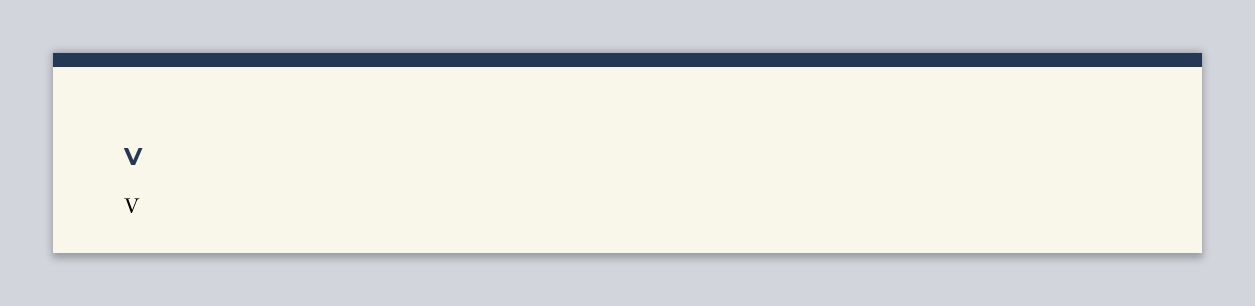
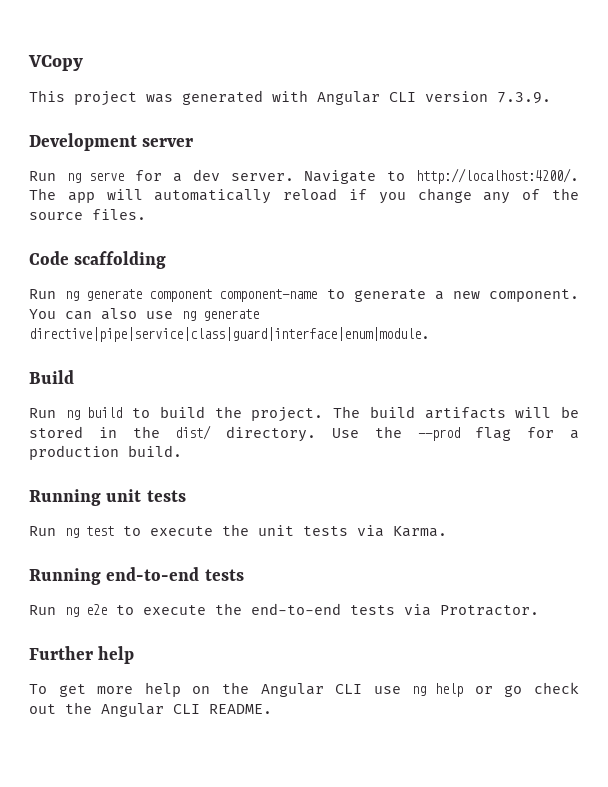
[123,148,143,165] [124,198,140,213] V // V -> [28,55,83,71] [29,90,551,106] [29,133,194,151] [29,168,579,184] [29,188,579,204] [29,209,146,220] [29,251,167,269] [29,289,579,302] [29,308,259,321] [29,327,430,342] [29,370,74,384] [29,406,580,422] [29,425,579,442] [29,445,182,460] [29,489,186,506] [29,524,447,538] [29,567,244,585] [29,603,539,617] [29,646,135,664] [29,682,580,697] [29,702,272,717] VCopy // This project was generated with Angular CLI version 7.3.9. // Development server // Run ng serve for a dev server. Navigate to http://localhost:4200/. The app will automatically reload if you change any of the source files. // Code scaffolding // Run ng generate component component-name to generate a new component. You can also use ng generate directive|pipe|service|class|guard|interface|enum|module. // Build // Run ng build to build the project. The build artifacts will be stored in the dist/ directory. Use the --prod flag for a production build. // Running unit tests // Run ng test to execute the unit tests via Karma. // Running end-to-end tests // Run ng e2e to execute the end-to-end tests via Protractor. // Further help // To get more help on the Angular CLI use ng help or go check out the Angular CLI README.

